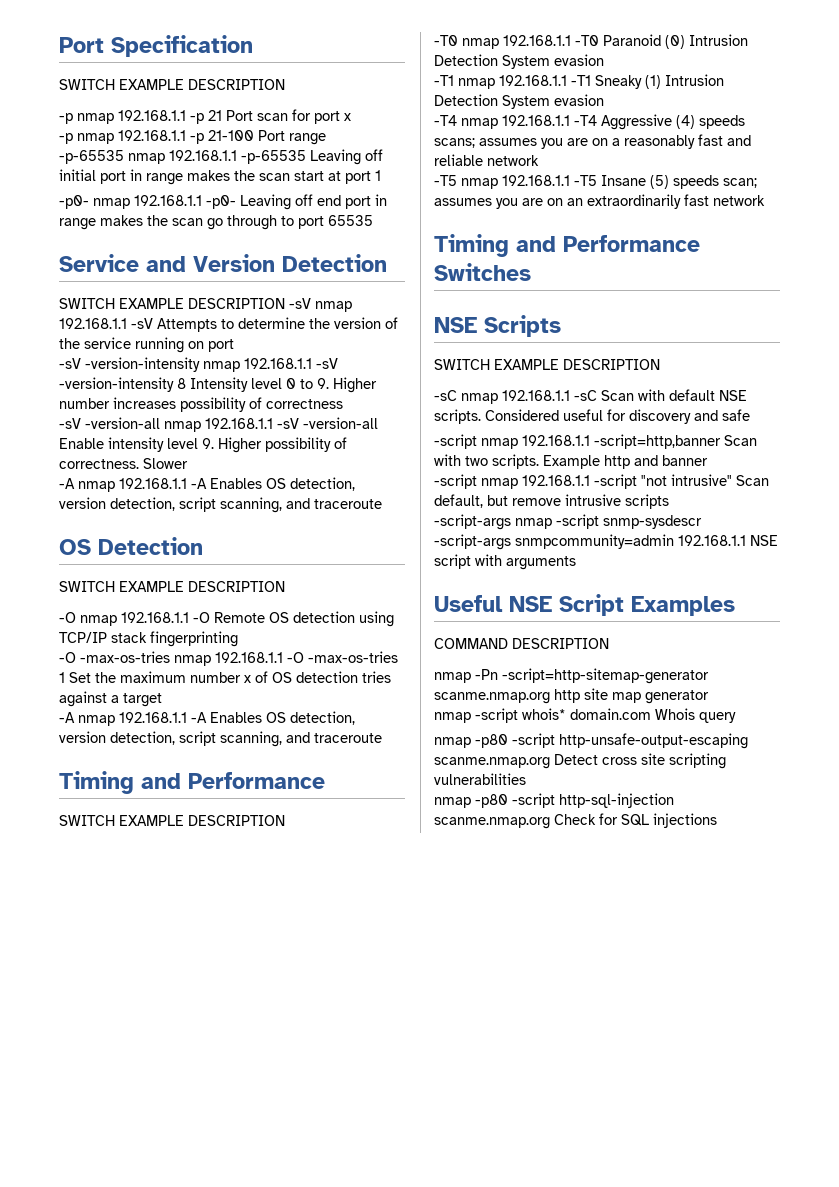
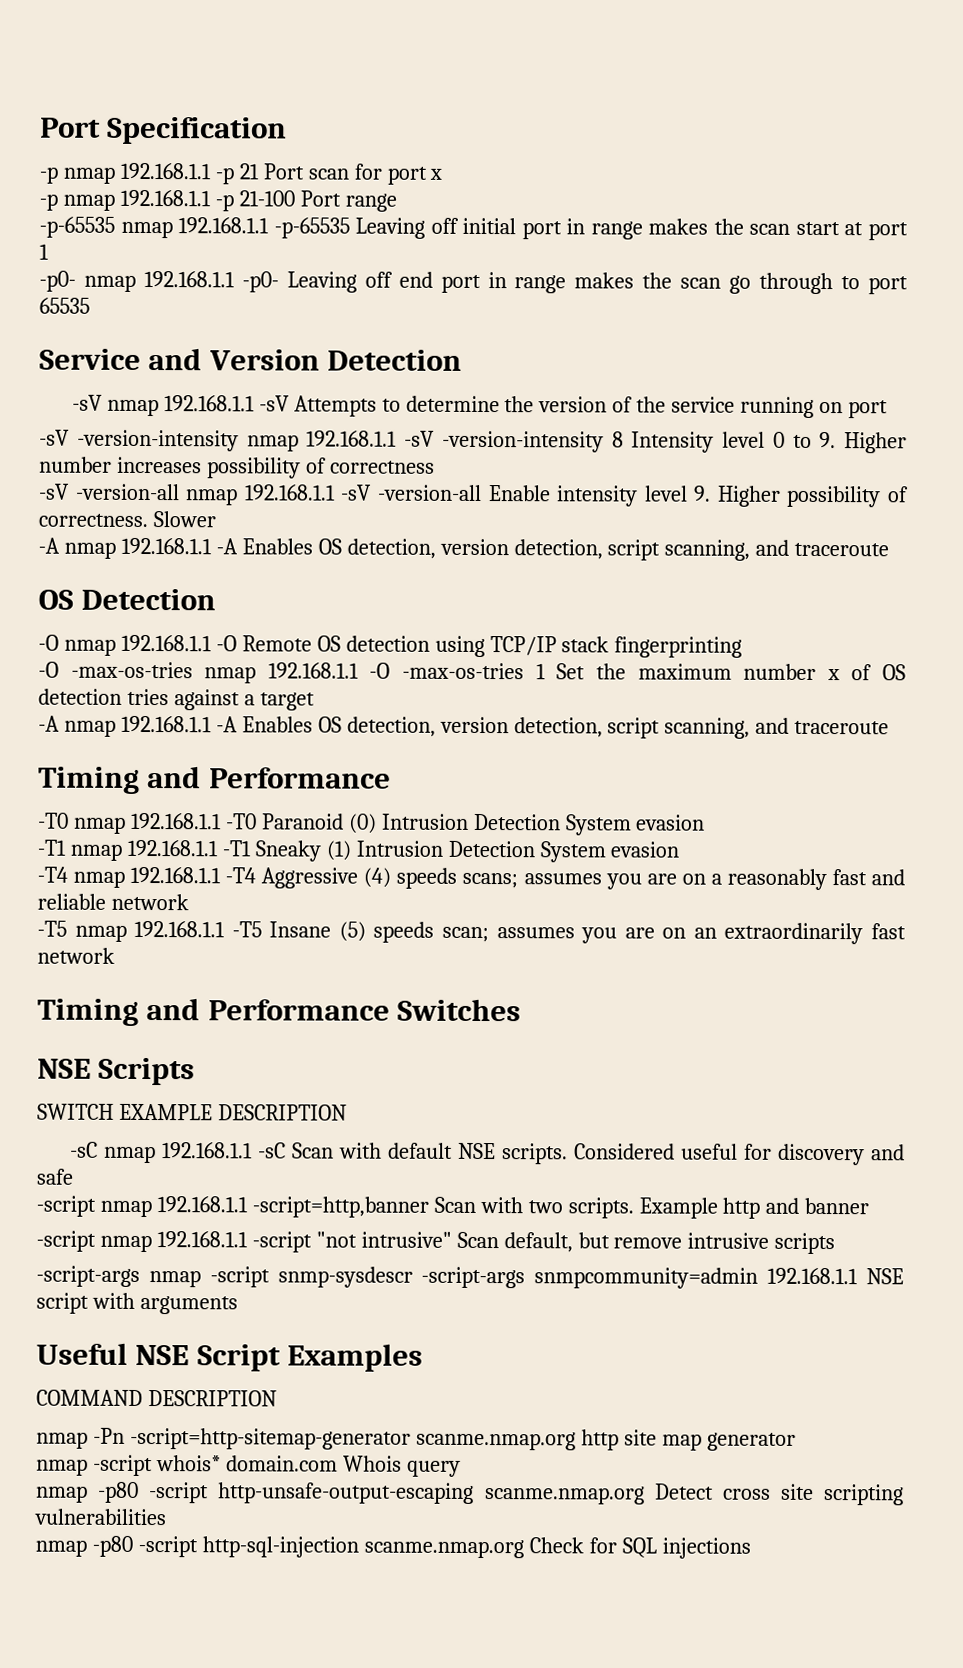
[59,79,285,90] // SWITCH EXAMPLE DESCRIPTION -> (288, 130) none
[59,298,285,309] SWITCH EXAMPLE DESCRIPTION -> (463, 360) none
[59,581,285,592] // SWITCH EXAMPLE DESCRIPTION -> (217, 599) none
[59,815,285,826] // SWITCH EXAMPLE DESCRIPTION -> (391, 778) none

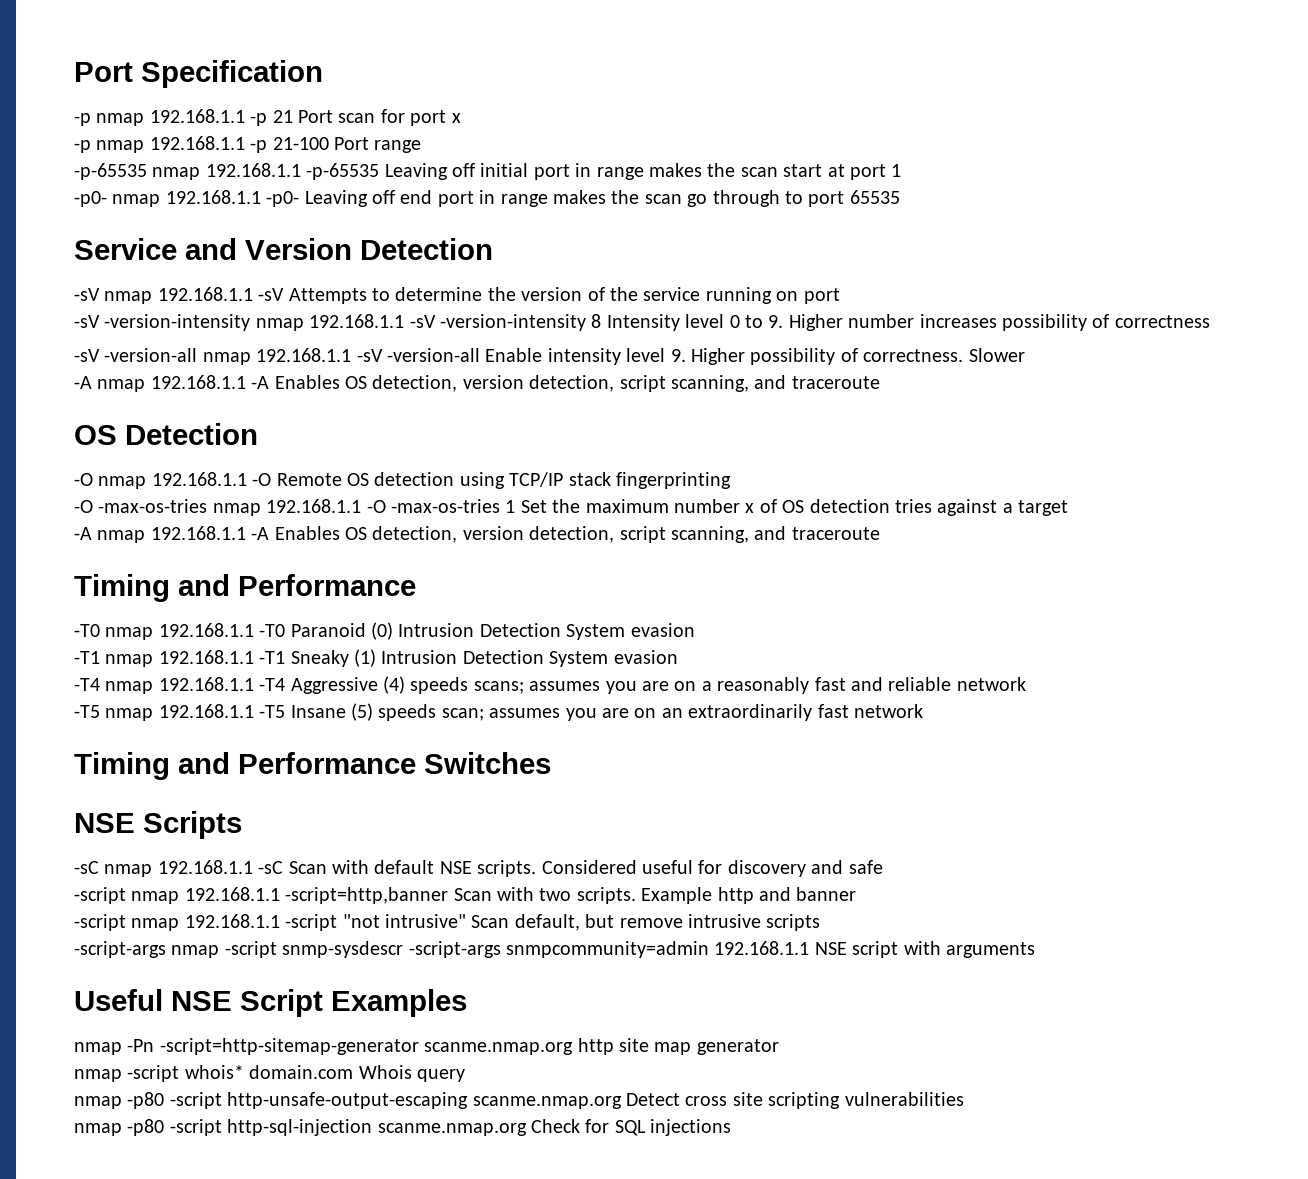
[37,1103,347,1121] // SWITCH EXAMPLE DESCRIPTION -> (242, 825) none
[36,1389,277,1407] // COMMAND DESCRIPTION -> (467, 1003) none

